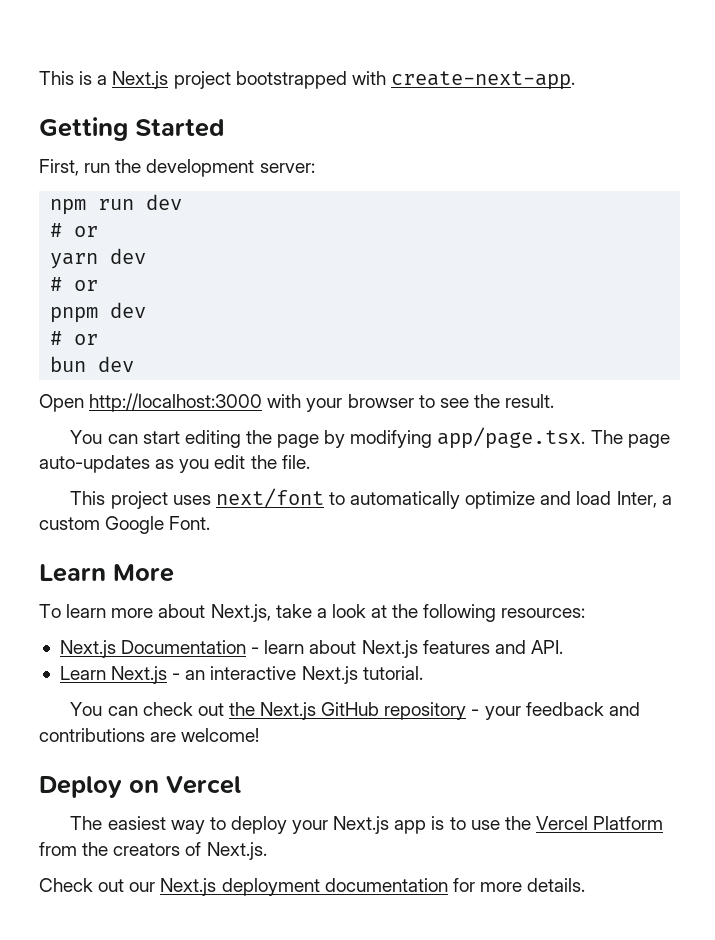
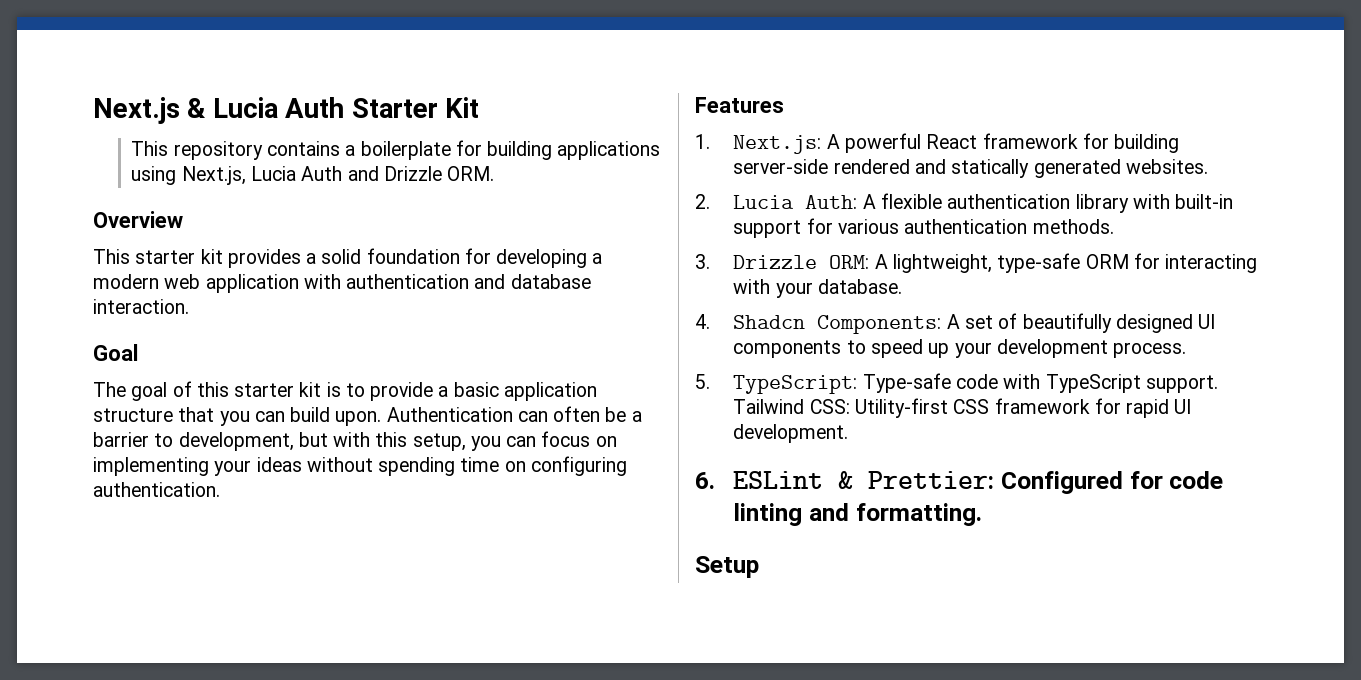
[39,71,575,90] [39,117,224,141] [39,159,315,177] [50,194,183,215] [50,223,99,237] [50,248,147,269] [50,277,99,291] [50,302,147,323] [50,331,99,345] [50,356,135,372] [39,393,555,412] [70,427,670,449] [39,455,310,473] [70,488,672,509] [39,516,211,534] [39,564,174,582] [39,604,586,622] [59,640,563,658] [59,666,423,684] [70,702,640,720] [39,728,260,742] [39,776,241,798] [70,816,664,834] [39,842,267,860] [39,878,586,896] This is a Next.js project bootstrapped with create-next-app. // Getting Started // First, run the development server: // npm run dev // # or // yarn dev // # or // pnpm dev // # or // bun dev // Open http://localhost:3000 with your browser to see the result. // You can start editing the page by modifying app/page.tsx. The page auto-updates as you edit the file. // This project uses next/font to automatically optimize and load Inter, a custom Google Font. // Learn More // To learn more about Next.js, take a look at the following resources: // Next.js Documentation - learn about Next.js features and API. // Learn Next.js - an interactive Next.js tutorial. // You can check out the Next.js GitHub repository - your feedback and contributions are welcome! // Deploy on Vercel // The easiest way to deploy your Next.js app is to use the Vercel Platform from the creators of Next.js. // Check out our Next.js deployment documentation for more details. -> [93,97,480,124] [131,140,661,160] [131,166,495,185] [93,211,183,228] [93,248,603,268] [93,274,591,293] [93,299,189,314] [93,344,138,361] [93,381,597,401] [93,406,642,426] [93,431,617,451] [93,456,627,476] [93,482,220,497] [695,97,784,113] [695,133,1180,154] [733,159,1208,178] [695,193,1234,213] [733,218,1114,238] [695,253,1258,273] [733,279,902,298] [695,313,1216,334] [733,339,1187,358] [695,373,1218,394] [733,398,1192,418] [733,424,849,443] [695,471,1224,494] [733,503,982,526] [695,556,759,578] Next.js & Lucia Auth Starter Kit // This repository contains a boilerplate for building applications using Next.js, Lucia Auth and Drizzle ORM. // Overview // This starter kit provides a solid foundation for developing a modern web application with authentication and database interaction. // Goal // The goal of this starter kit is to provide a basic application structure that you can build upon. Authentication can often be a barrier to development, but with this setup, you can focus on implementing your ideas without spending time on configuring authentication. // Features // 1. Next.js: A powerful React framework for building server-side rendered and statically generated websites. // 2. Lucia Auth: A flexible authentication library with built-in support for various authentication methods. // 3. Drizzle ORM: A lightweight, type-safe ORM for interacting with your database. // 4. Shadcn Components: A set of beautifully designed UI components to speed up your development process. // 5. TypeScript: Type-safe code with TypeScript support. Tailwind CSS: Utility-first CSS framework for rapid UI development. // 6. ESLint & Prettier: Configured for code linting and formatting. // Setup

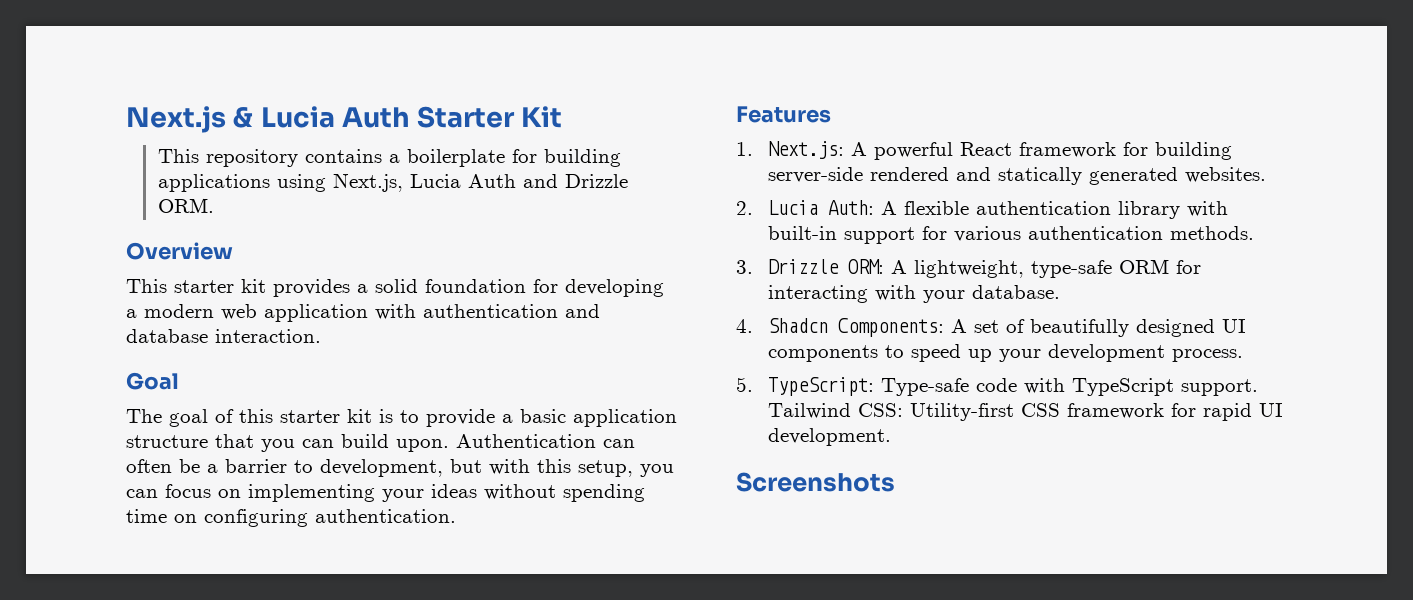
[695,471,1224,494] [733,503,982,526] [695,556,759,578] 6. ESLint & Prettier: Configured for code linting and formatting. // Setup -> [736,472,895,492] Screenshots

